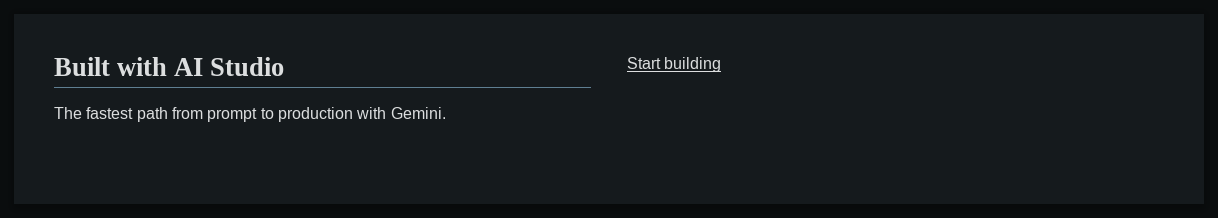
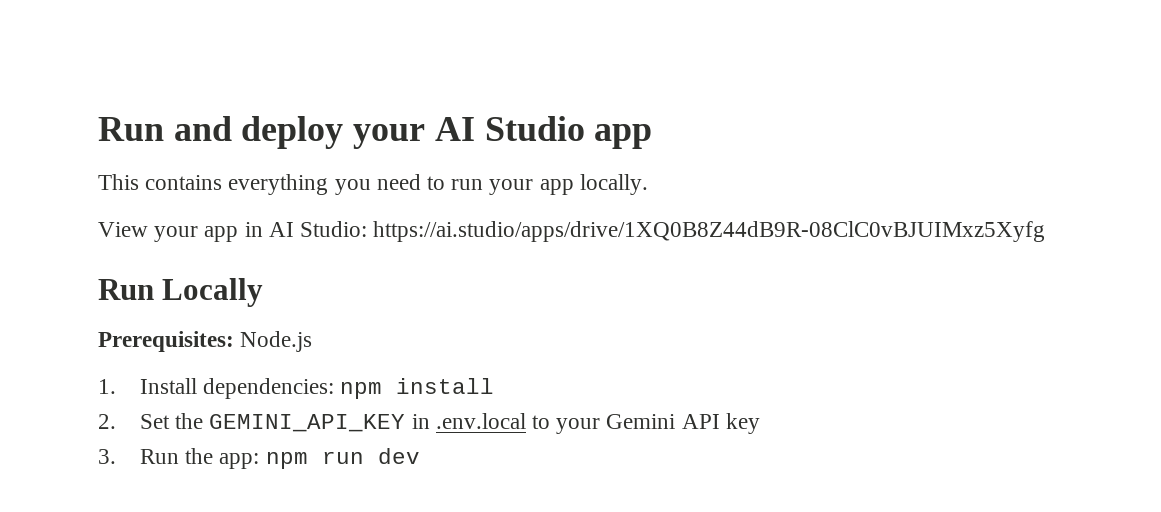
[54,57,285,76] [54,107,446,122] [627,57,722,72] Built with AI Studio // The fastest path from prompt to production with Gemini. // Start building -> [98,116,653,149] [98,174,648,195] [98,221,1046,242] [98,278,264,307] [98,331,313,352] [98,378,495,399] [98,413,760,434] [98,448,420,469] Run and deploy your AI Studio app // This contains everything you need to run your app locally. // View your app in AI Studio: https://ai.studio/apps/drive/1XQ0B8Z44dB9R-08ClC0vBJUIMxz5Xyfg // Run Locally // Prerequisites: Node.js // 1. Install dependencies: npm install // 2. Set the GEMINI_API_KEY in .env.local to your Gemini API key // 3. Run the app: npm run dev

